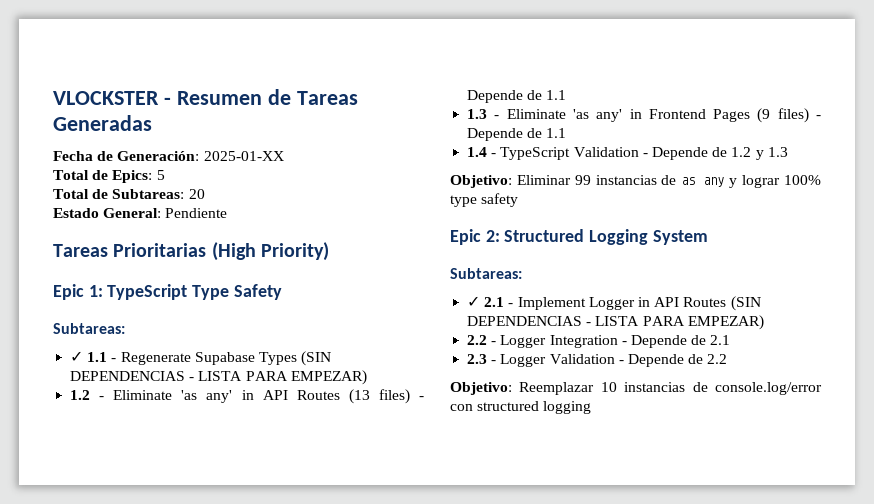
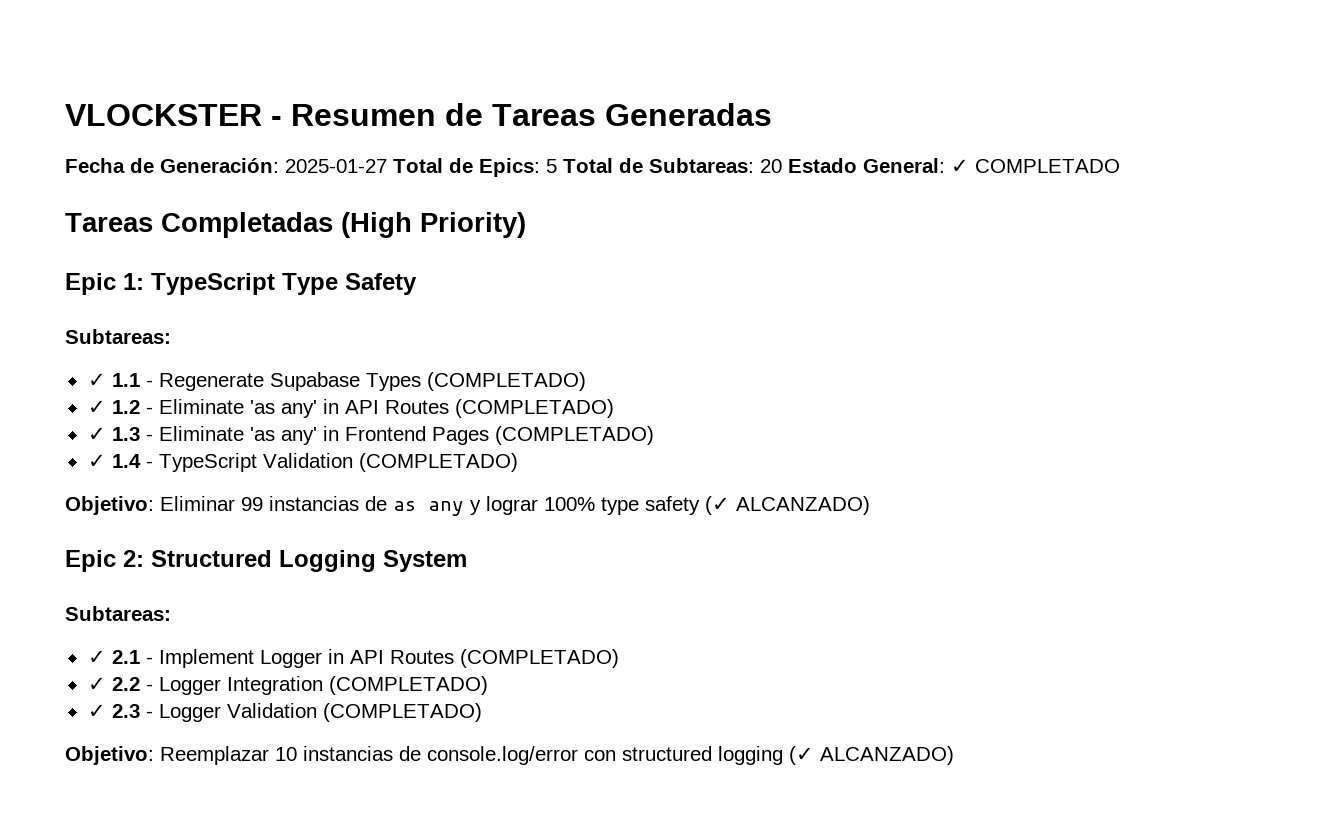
[203,151,284,161] 2025-01-XX // -> [285,159,387,173] 2025-01-27
(165, 175) // -> (557, 166) none
(205, 194) // -> (782, 166) none
[165,208,228,218] [53,243,207,257] Pendiente // Tareas Prioritarias -> [951,159,1120,173] [65,212,333,238] ✓ COMPLETADO // Tareas Completadas
[301,351,332,366] [70,370,367,385] (SIN DEPENDENCIAS - LISTA PARA EMPEZAR) // -> [426,372,586,391] [87,400,106,414] (COMPLETADO) // ✓
[348,389,424,404] [467,90,567,103] (13 files) - Depende de 1.1 // -> [454,399,614,418] [87,427,106,441] (COMPLETADO) // ✓
[757,108,821,123] [467,128,567,141] [467,147,788,160] (9 files) - Depende de 1.1 // 1.4 - TypeScript Validation - Depende de 1.2 y 1.3 -> [494,426,654,445] [87,453,518,472] (COMPLETADO) // ✓ 1.4 - TypeScript Validation (COMPLETADO)
(519, 200) none -> [705,496,870,515] (✓ ALCANZADO)
[730,296,761,311] [467,315,764,330] [467,335,731,348] [467,354,728,367] (SIN DEPENDENCIAS - LISTA PARA EMPEZAR) // 2.2 - Logger Integration - Depende de 2.1 // 2.3 - Logger Validation - Depende de 2.2 -> [459,649,619,668] [87,676,488,695] [87,703,482,722] (COMPLETADO) // ✓ 2.2 - Logger Integration (COMPLETADO) // ✓ 2.3 - Logger Validation (COMPLETADO)
(592, 407) none -> [789,746,954,765] (✓ ALCANZADO)

